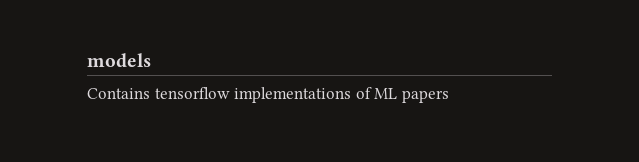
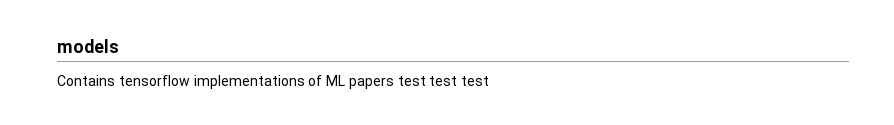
(449, 96) none -> [397,76,490,86] test test test

